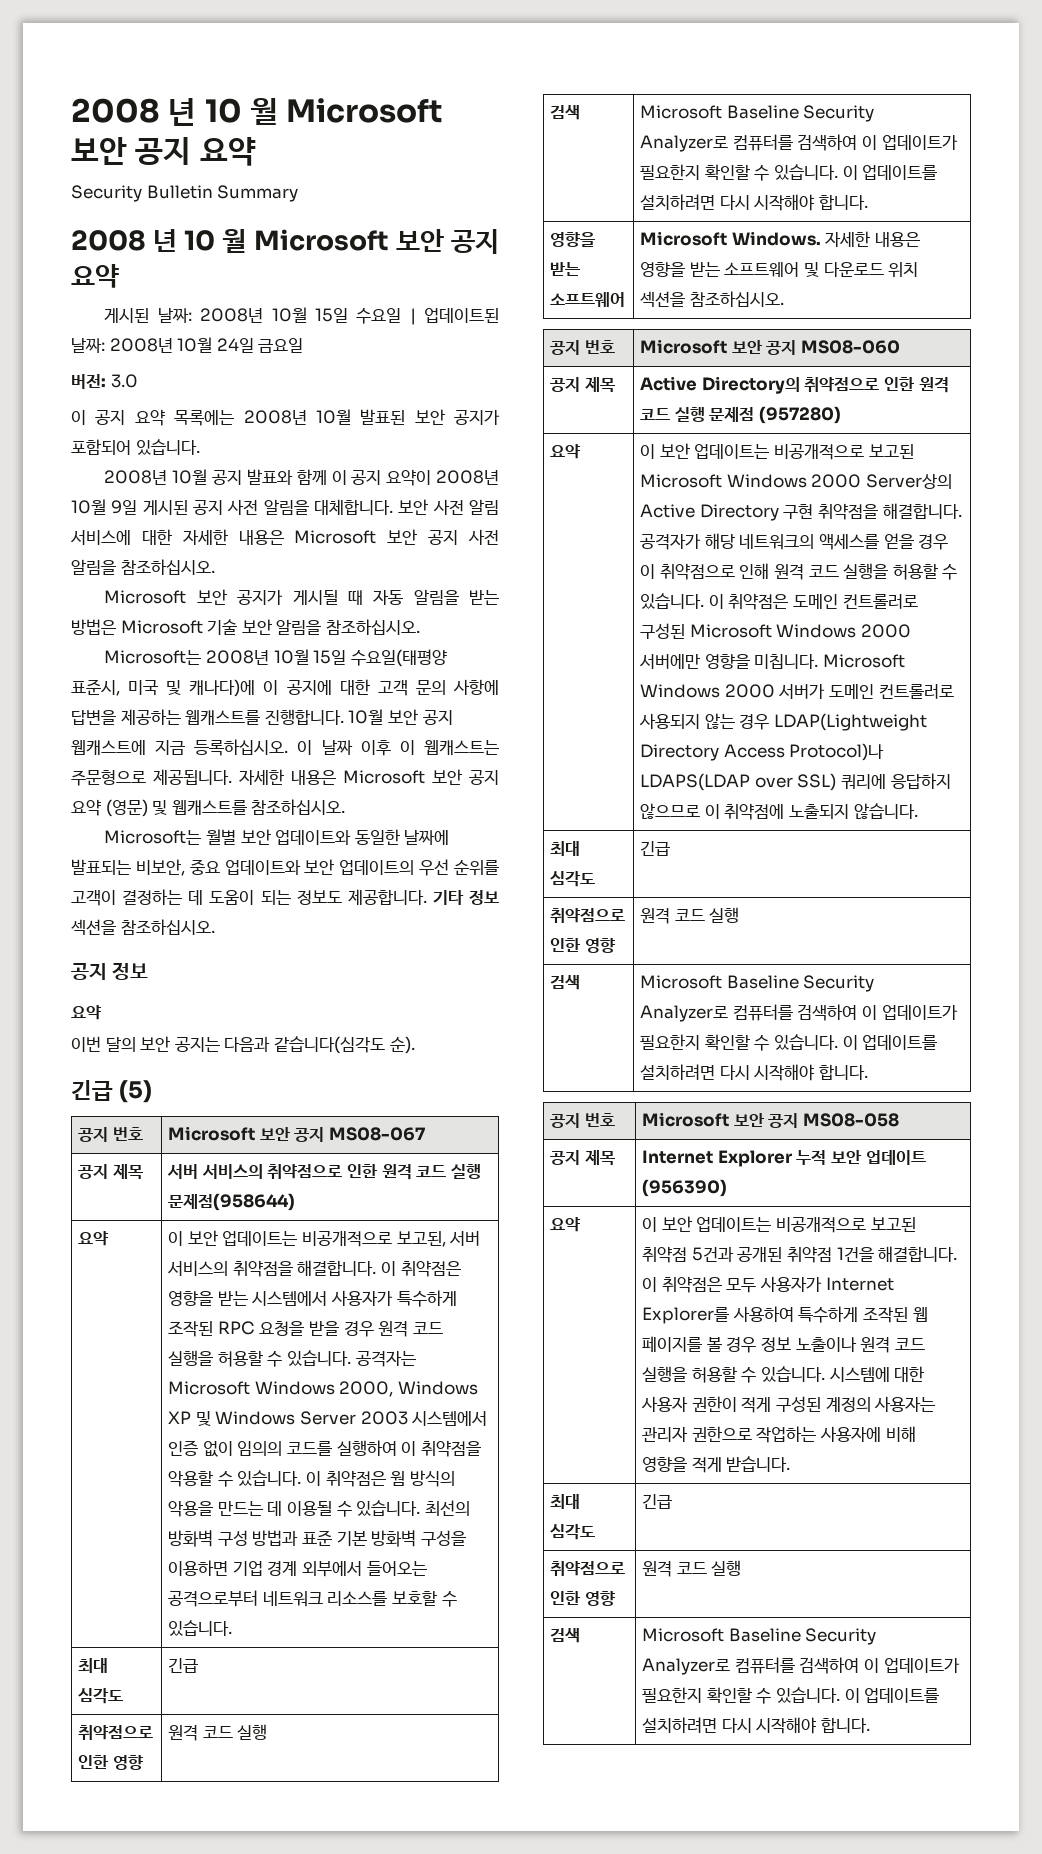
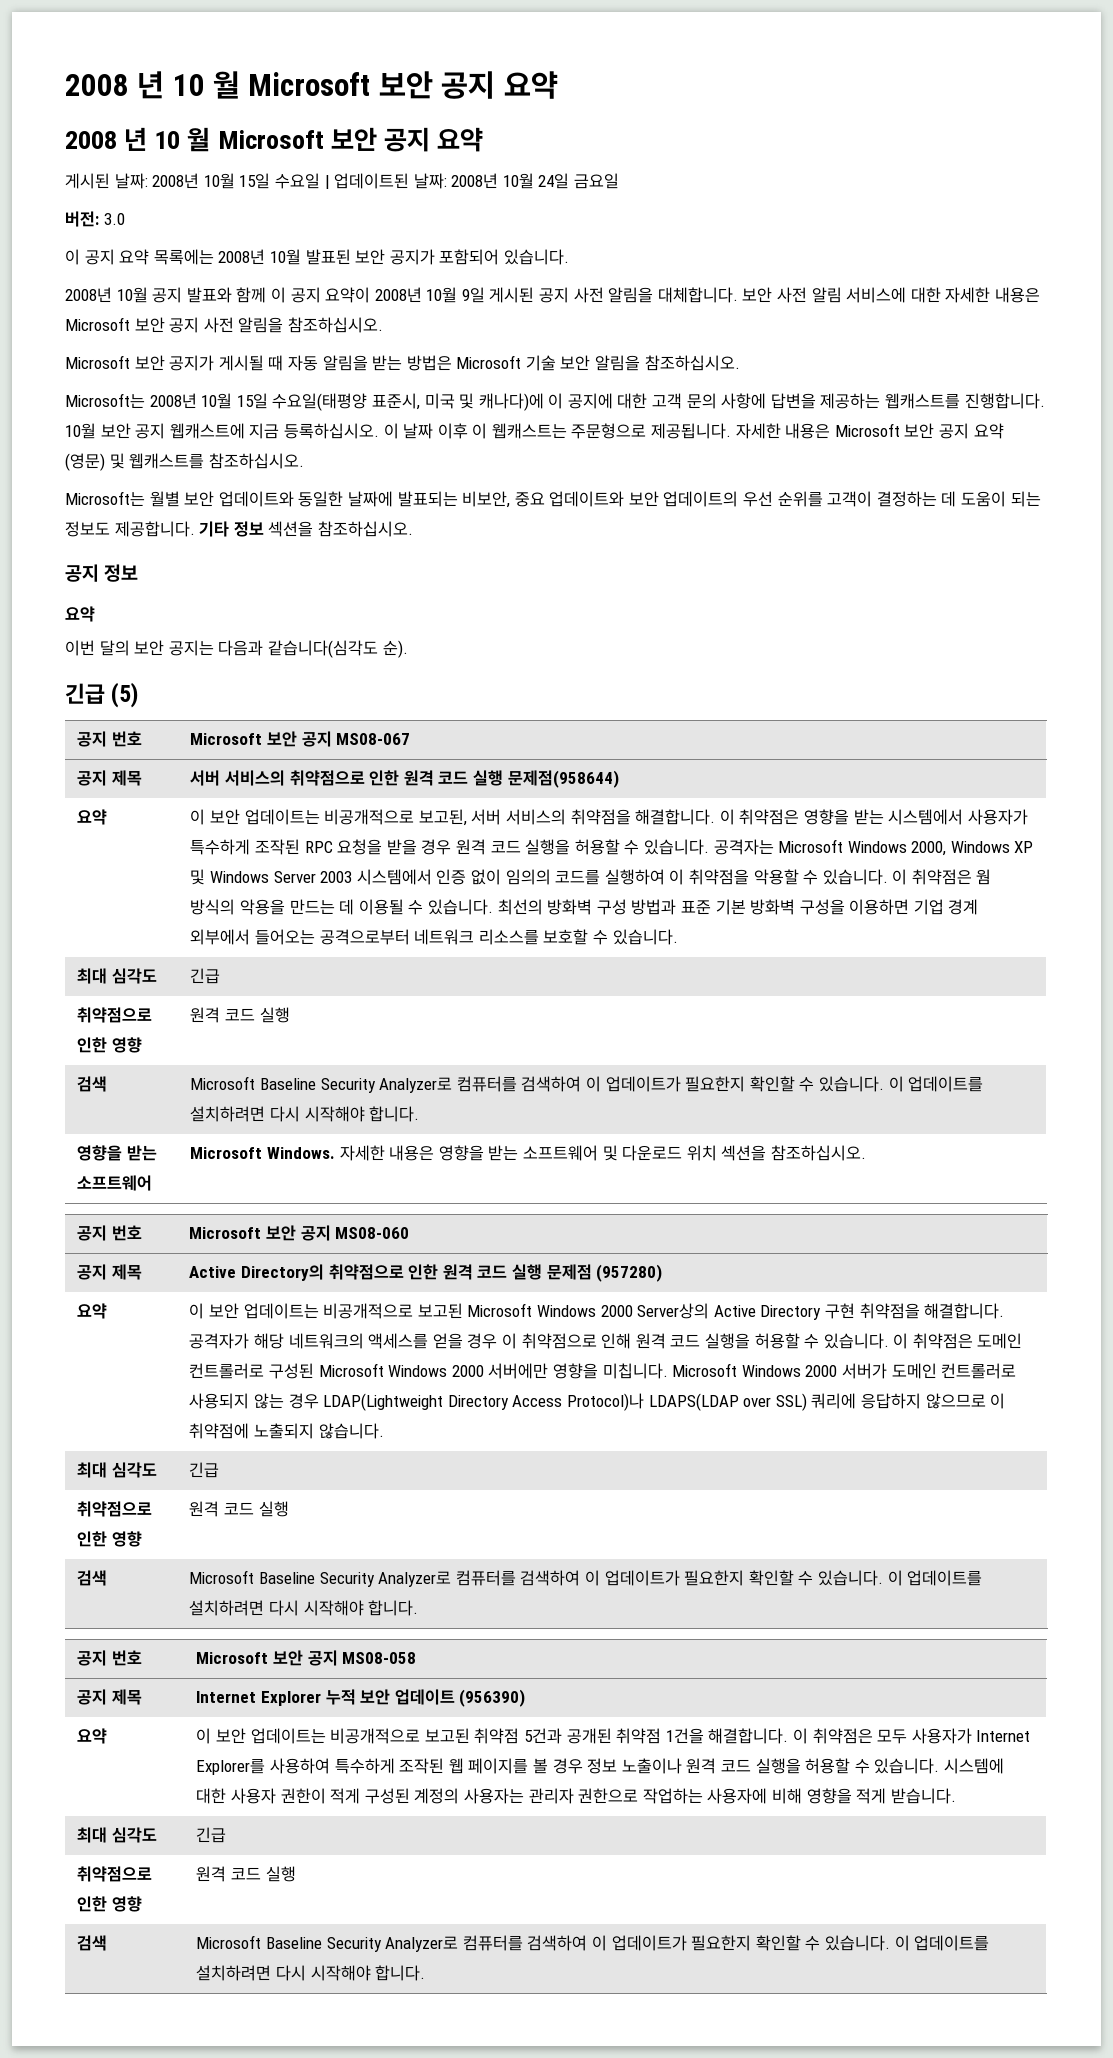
[71,98,443,126] [71,137,256,166] [71,185,299,202] 2008 년 10 월 Microsoft 보안 공지 요약 // Security Bulletin Summary -> [65,71,558,99] 2008 년 10 월 Microsoft 보안 공지 요약

